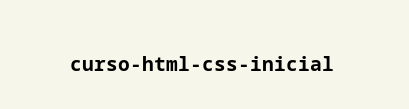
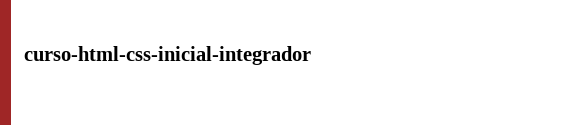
[70,56,334,71] curso-html-css-inicial -> [24,46,311,65] curso-html-css-inicial-integrador

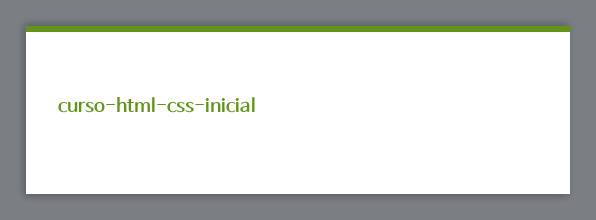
[24,46,311,65] curso-html-css-inicial-integrador -> [58,97,256,113] curso-html-css-inicial

